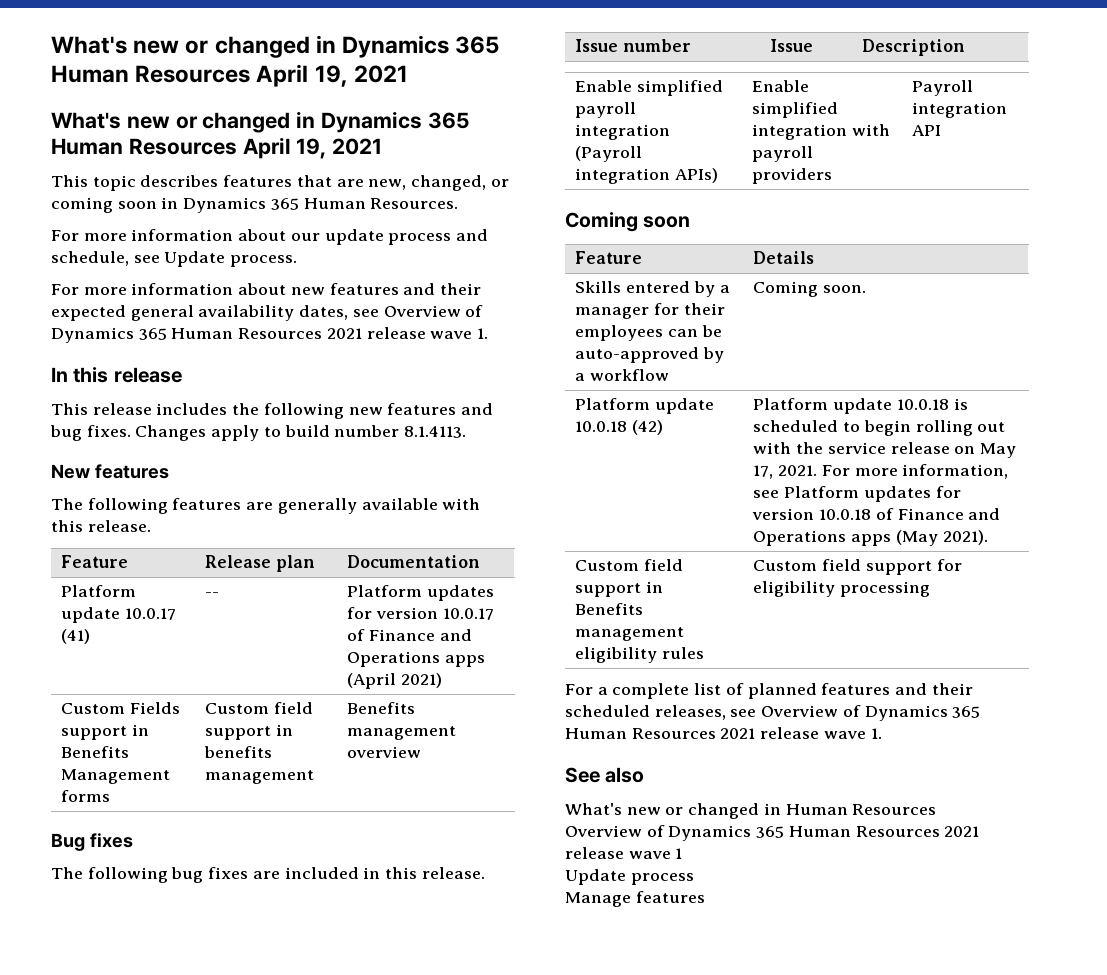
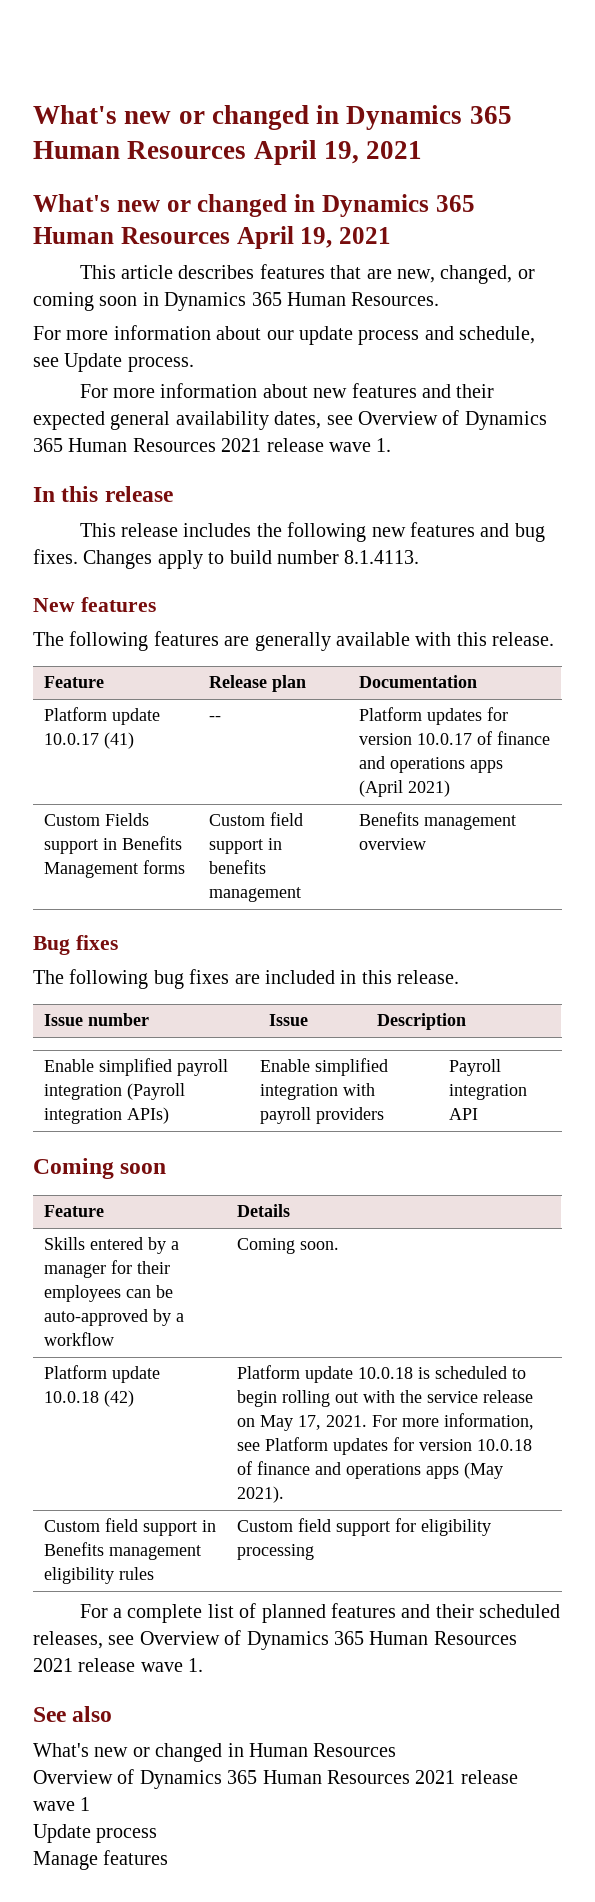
[92,175,136,191] topic -> [120,265,173,279] article
[369,629,472,641] [347,651,441,667] Finance and Operations -> [496,731,550,745] [358,756,465,773] finance and operations
[897,508,1001,520] [753,530,847,546] Finance and Operations -> [256,1461,421,1479] finance and operations

